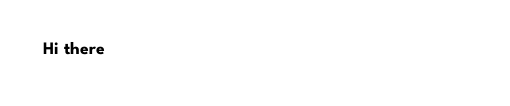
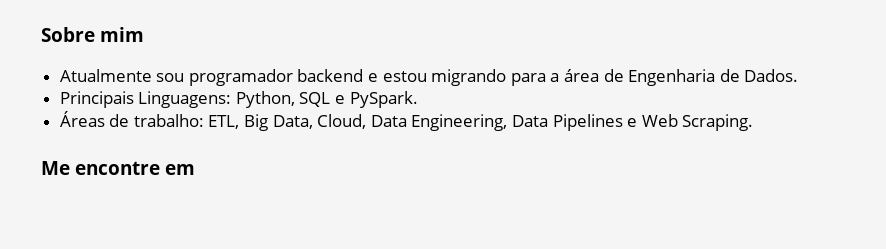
[43,41,105,55] Hi there -> [41,27,145,42] [59,69,799,86] [59,91,418,108] [59,111,754,131] [41,161,196,175] Sobre mim // Atualmente sou programador backend e estou migrando para a área de Engenharia de Dados. // Principais Linguagens: Python, SQL e PySpark. // Áreas de trabalho: ETL, Big Data, Cloud, Data Engineering, Data Pipelines e Web Scraping. // Me encontre em

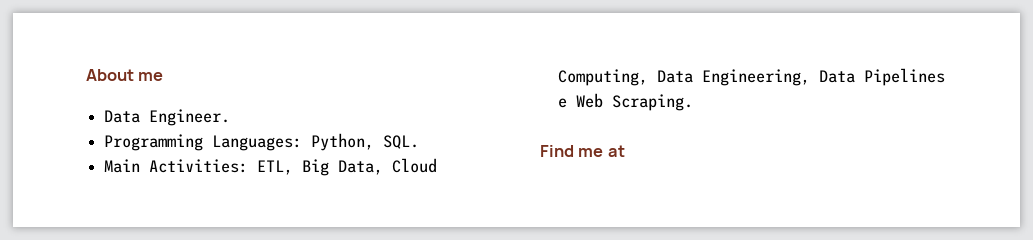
[41,27,145,42] [59,69,799,86] [59,91,418,108] [59,111,204,127] Sobre mim // Atualmente sou programador backend e estou migrando para a área de Engenharia de Dados. // Principais Linguagens: Python, SQL e PySpark. // Áreas de trabalho: -> [86,69,164,81] [104,109,231,126] [104,133,420,151] [104,159,249,173] About me // Data Engineer. // Programming Languages: Python, SQL. // Main Activities:
[317,114,367,129] Cloud, -> [392,158,438,173] [558,69,649,86] Cloud Computing,
[41,161,196,175] Me encontre em -> [540,145,625,157] Find me at

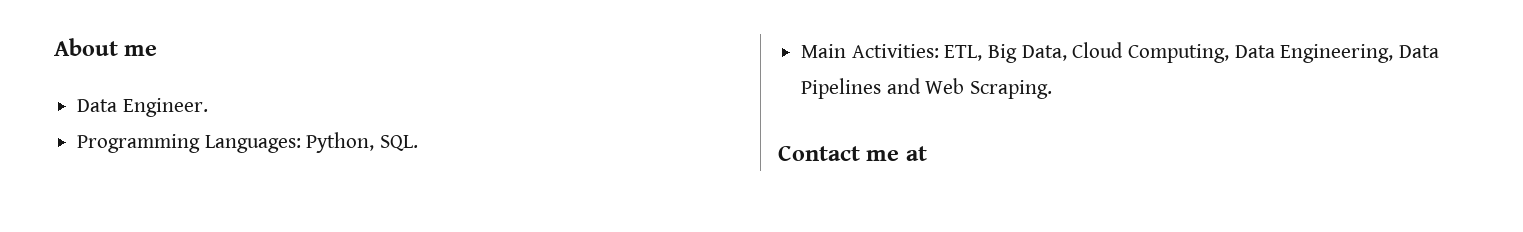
[558,98,568,108] e -> [886,78,921,94] and
[540,145,574,157] Find -> [778,146,860,161] Contact

